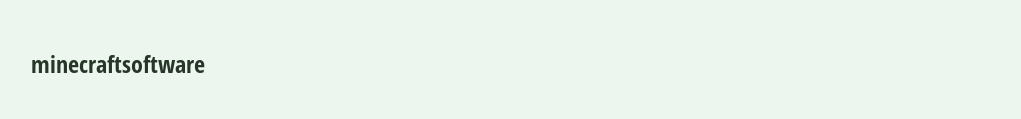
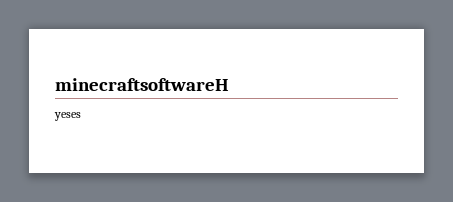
[31,55,205,73] minecraftsoftware -> [55,78,229,91] [54,112,81,121] minecraftsoftwareH // yeses

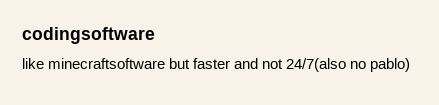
[55,78,229,91] [54,112,81,121] minecraftsoftwareH // yeses -> [22,27,155,44] [22,58,411,72] codingsoftware // like minecraftsoftware but faster and not 24/7(also no pablo)

